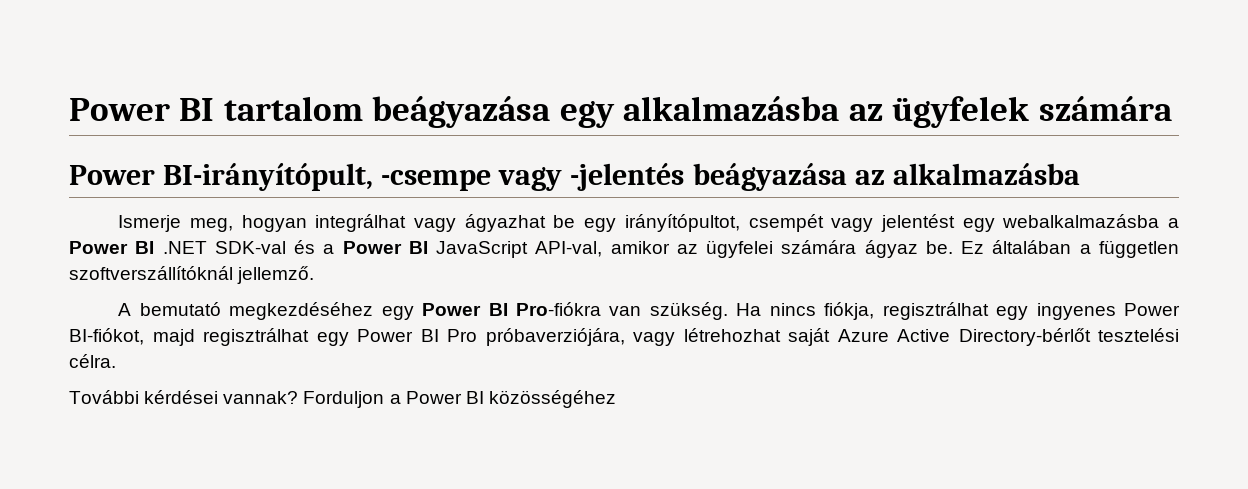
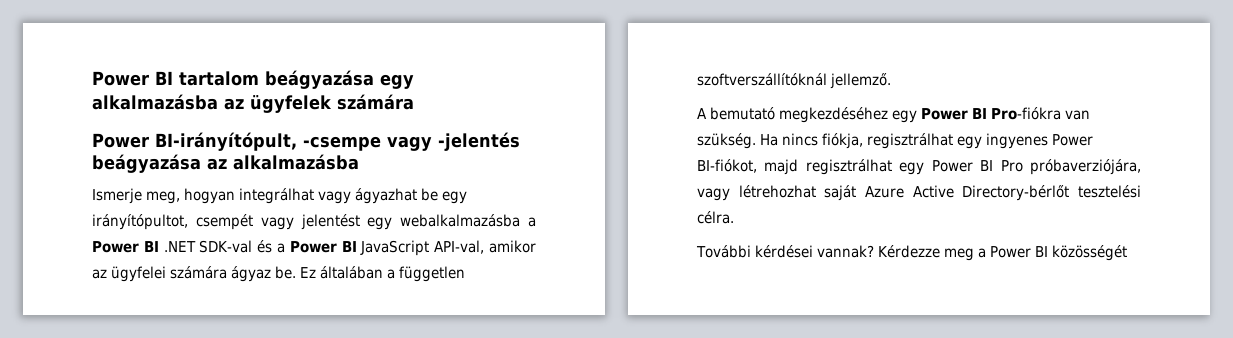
[303,390,616,408] Forduljon a Power BI közösségéhez -> [878,245,1128,261] Kérdezze meg a Power BI közösségét

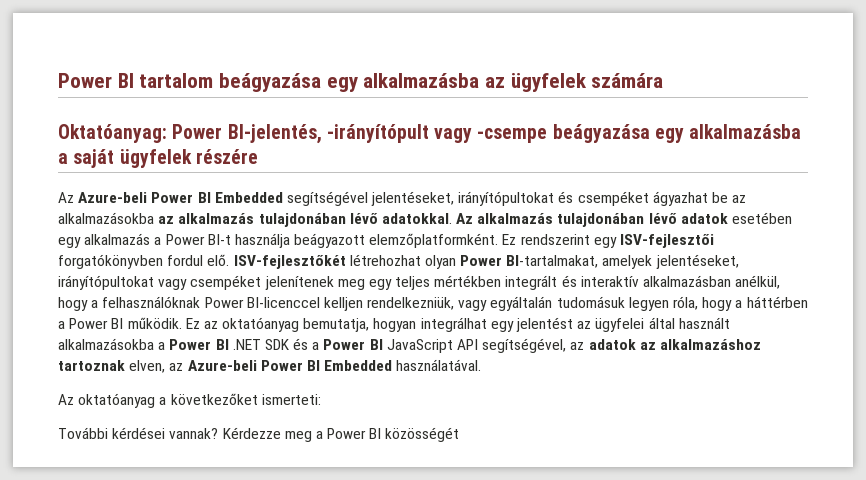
[92,132,520,151] [92,154,359,173] [92,188,468,204] [92,214,521,230] Power BI-irányítópult, -csempe vagy -jelentés beágyazása az alkalmazásba // Ismerje meg, hogyan integrálhat vagy ágyazhat be egy irányítópultot, csempét vagy jelentést egy webalkalmazásba -> [58,124,802,144] [58,149,258,168] [58,191,747,206] [58,212,793,227] [58,233,715,248] [58,254,739,269] [58,275,781,290] [58,296,808,311] [58,317,730,332] [58,338,154,350] Oktatóanyag: Power BI-jelentés, -irányítópult vagy -csempe beágyazása egy alkalmazásba a saját ügyfelek részére // Az Azure-beli Power BI Embedded segítségével jelentéseket, irányítópultokat és csempéket ágyazhat be az alkalmazásokba az alkalmazás tulajdonában lévő adatokkal. Az alkalmazás tulajdonában lévő adatok esetében egy alkalmazás a Power BI-t használja beágyazott elemzőplatformként. Ez rendszerint egy ISV-fejlesztői forgatókönyvben fordul elő. ISV-fejlesztőkét létrehozhat olyan Power BI-tartalmakat, amelyek jelentéseket, irányítópultokat vagy csempéket jelenítenek meg egy teljes mértékben integrált és interaktív alkalmazásban anélkül, hogy a felhasználóknak Power BI-licenccel kelljen rendelkezniük, vagy egyáltalán tudomásuk legyen róla, hogy a háttérben a Power BI működik. Ez az oktatóanyag bemutatja, hogyan integrálhat egy jelentést az ügyfelei által használt alkalmazásokba
[199,240,253,253] SDK-val -> [264,339,289,350] SDK
[434,240,536,254] [92,266,466,282] [697,73,892,89] [697,107,1091,123] [697,133,1094,149] [697,159,1141,175] [697,185,1141,201] [697,211,734,224] API-val, amikor az ügyfelei számára ágyaz be. Ez általában a független szoftverszállítóknál jellemző. // A bemutató megkezdéséhez egy Power BI Pro-fiókra van szükség. Ha nincs fiókja, regisztrálhat egy ingyenes Power BI-fiókot, majd regisztrálhat egy Power BI Pro próbaverziójára, vagy létrehozhat saját Azure Active Directory-bérlőt tesztelési célra. -> [457,338,761,353] [58,359,482,373] [58,393,321,408] API segítségével, az adatok az alkalmazáshoz tartoznak elven, az Azure-beli Power BI Embedded használatával. // Az oktatóanyag a következőket ismerteti:

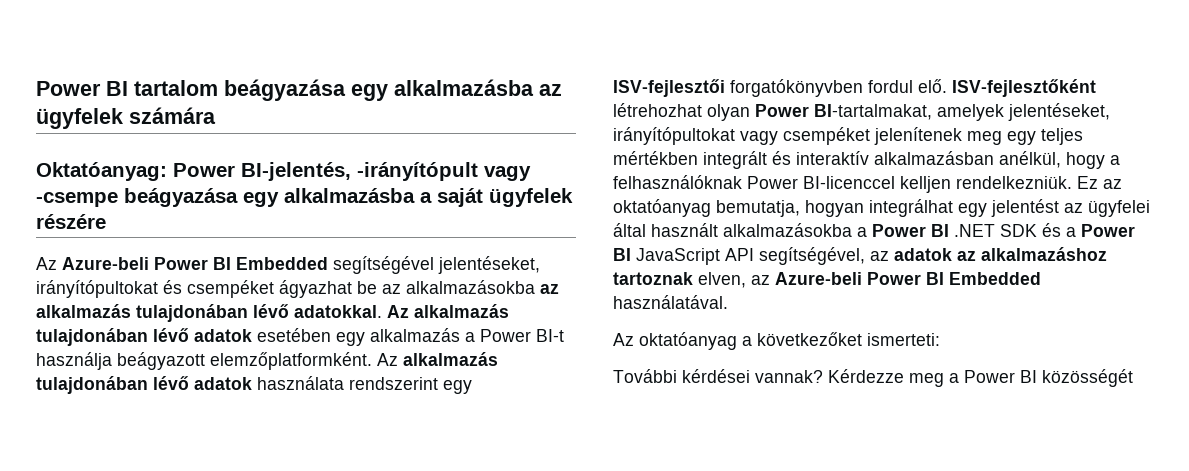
[502,234,517,245] Ez -> [377,352,498,366] [36,376,344,394] Az alkalmazás tulajdonában lévő adatok használata
[233,255,346,269] ISV-fejlesztőkét -> [952,79,1096,97] ISV-fejlesztőként
[367,296,808,311] [58,317,182,329] rendelkezniük, vagy egyáltalán tudomásuk legyen róla, hogy a háttérben a Power BI működik. -> [956,176,1072,189] rendelkezniük.

